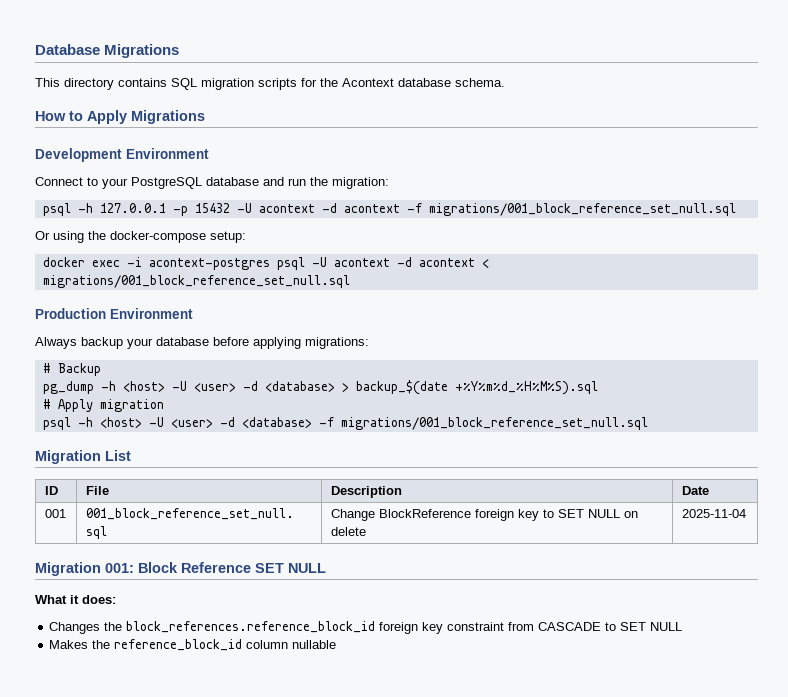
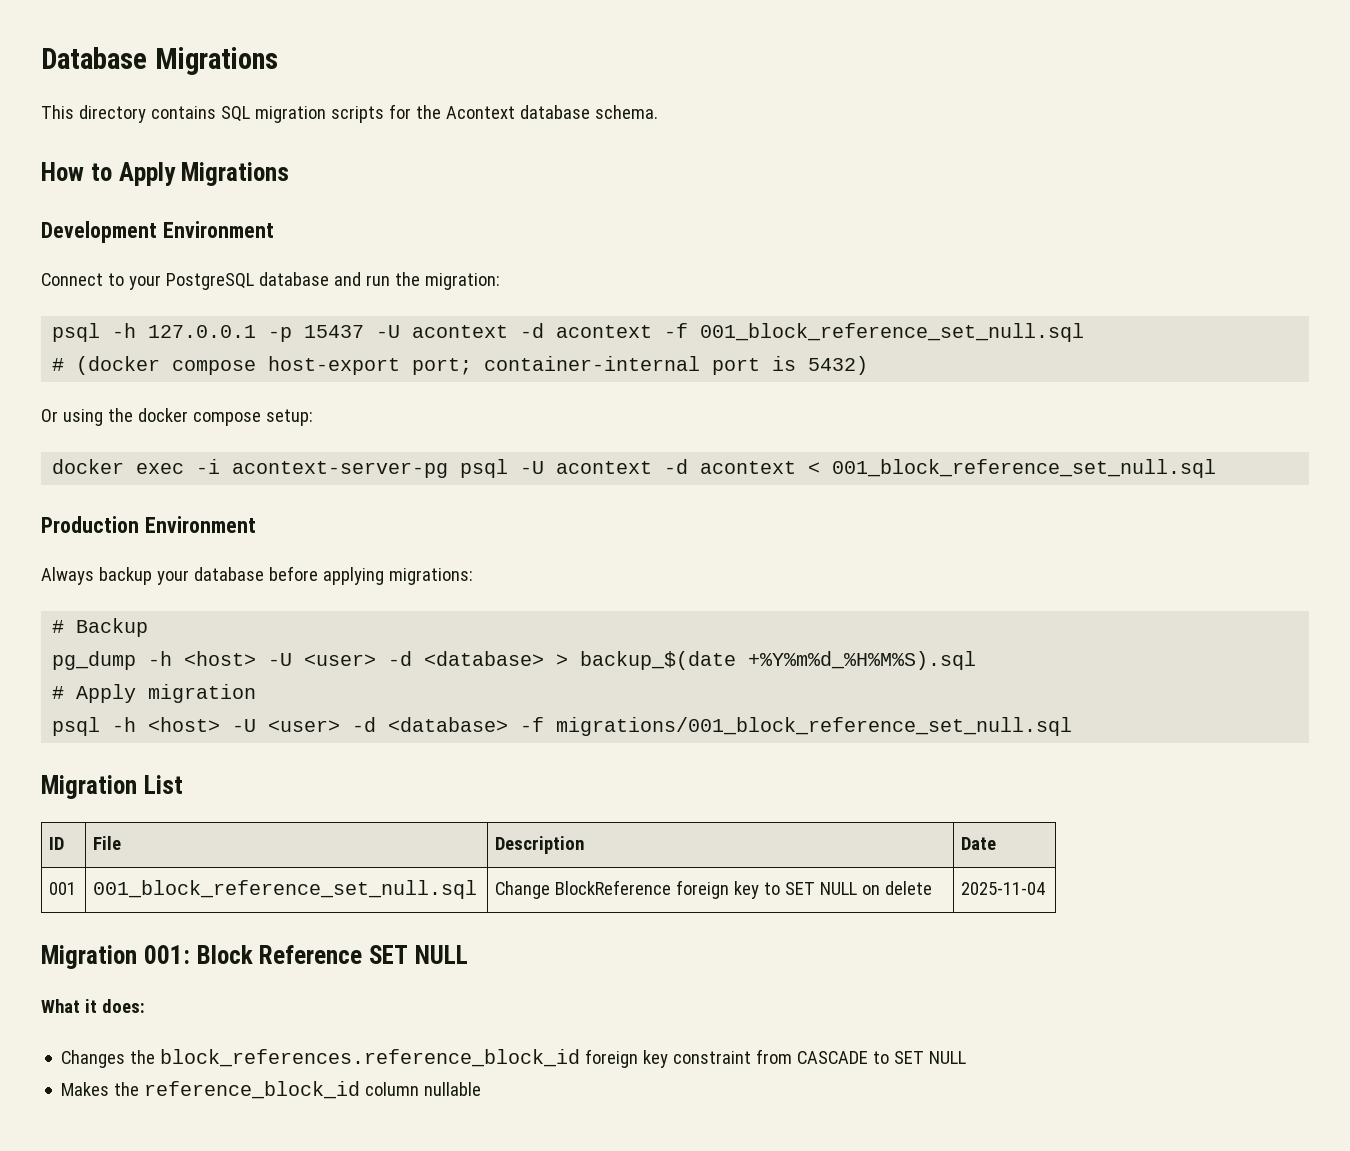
[194,203,230,213] 15432 -> [304,325,365,338] 15437
[428,203,736,216] migrations/001_block_reference_set_null.sql -> [700,323,1085,342] [52,356,869,375] 001_block_reference_set_null.sql // # (docker compose host-export port; container-internal port is 5432)
[110,231,206,243] docker-compose -> [137,408,261,426] docker compose
[148,258,270,270] acontext-postgres -> [232,461,449,478] acontext-server-pg
[42,275,350,288] migrations/001_block_reference_set_null.sql -> [832,459,1217,478] 001_block_reference_set_null.sql

